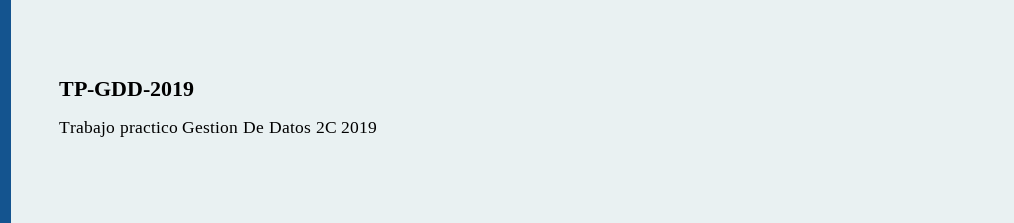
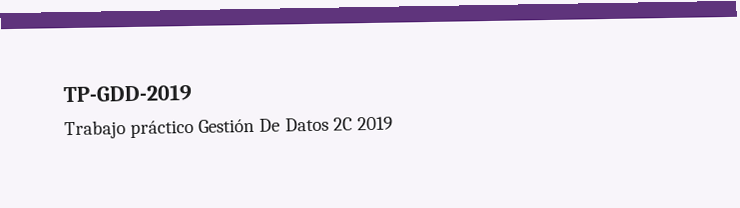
[119,122,239,137] practico Gestion -> [130,118,256,139] práctico Gestión

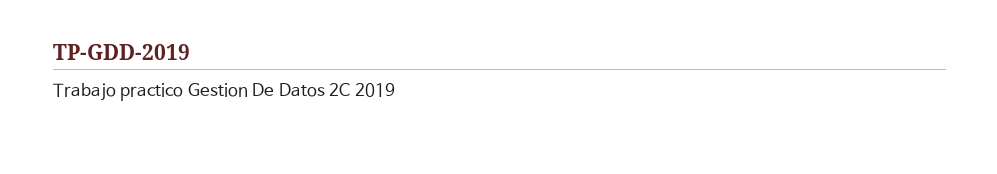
[130,118,256,139] práctico Gestión -> [120,83,248,101] practico Gestion

